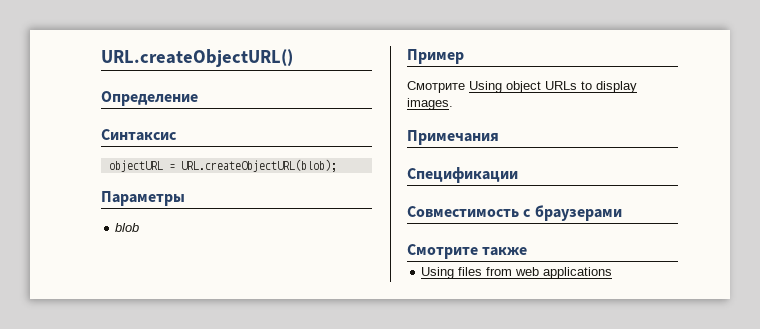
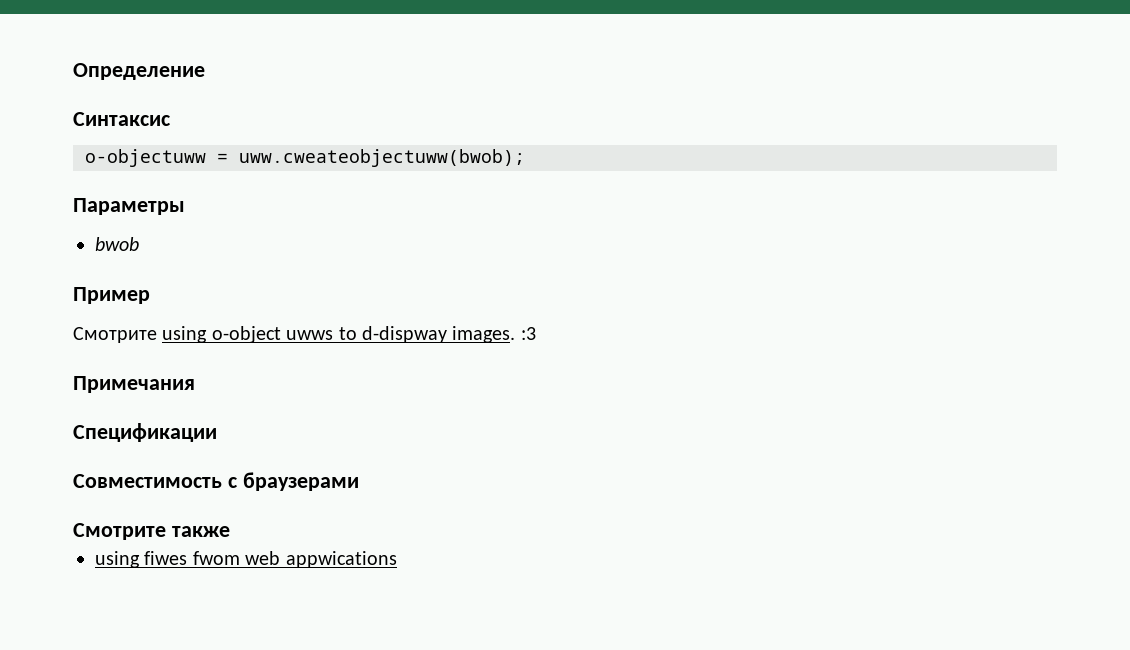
[101,49,293,67] URL.createObjectURL() // -> (73, 71) none
[108,159,337,172] objectURL = URL.createObjectURL(blob); -> [85,149,525,167] o-objectuww = uww.cweateobjectuww(bwob);
[115,223,140,232] blob -> [95,237,139,251] bwob
[469,81,637,93] Using object URLs to display -> [162,326,447,343] using o-object uwws to d-dispway
(453, 104) none -> [520,327,536,340] :3
[421,267,613,279] Using files from web applications -> [95,551,397,568] using fiwes fwom web appwications

